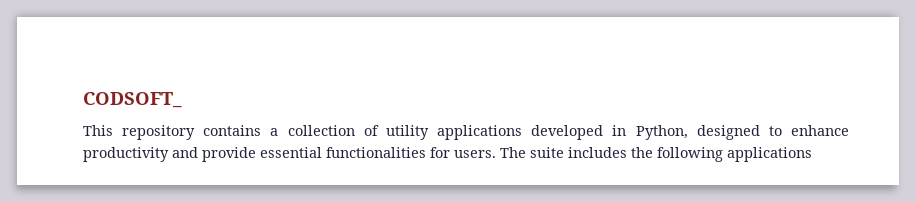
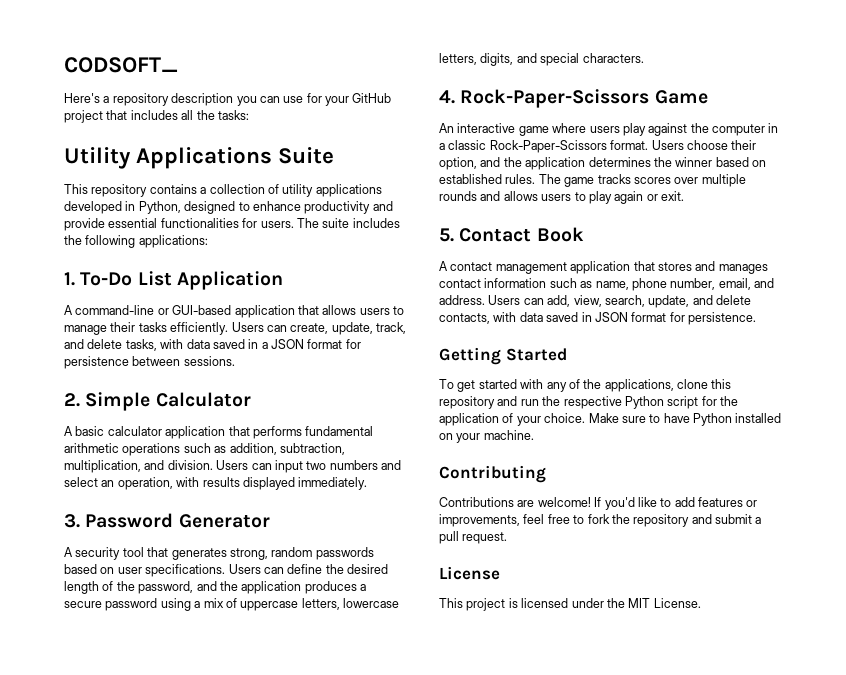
(182, 100) none -> [64,93,392,106] [64,110,249,123] [64,147,335,169] // Here's a repository description you can use for your GitHub project that includes all the tasks: // Utility Applications Suite
[727,147,812,162] applications -> [138,235,208,248] [64,271,283,290] [64,305,404,318] [64,322,406,335] [64,339,361,351] [64,356,235,369] [64,392,251,411] [64,426,374,439] [64,443,345,456] [64,460,401,473] [64,477,368,490] [64,513,270,528] [64,547,374,560] [64,564,388,577] [64,581,366,594] [64,598,399,611] [439,53,644,66] [439,89,708,108] [439,123,779,136] [439,140,757,153] [439,157,766,170] [439,174,746,187] [439,191,684,204] [439,227,584,242] [439,261,768,274] [439,278,774,291] [439,295,751,308] [439,312,756,325] [439,347,567,365] [439,379,732,392] [439,396,738,409] [439,413,782,426] [439,430,534,443] [439,465,546,483] [439,497,758,510] [439,514,762,527] [439,531,508,544] [439,566,500,580] [439,598,701,611] applications: // 1. To-Do List Application // A command-line or GUI-based application that allows users to manage their tasks efficiently. Users can create, update, track, and delete tasks, with data saved in a JSON format for persistence between sessions. // 2. Simple Calculator // A basic calculator application that performs fundamental arithmetic operations such as addition, subtraction, multiplication, and division. Users can input two numbers and select an operation, with results displayed immediately. // 3. Password Generator // A security tool that generates strong, random passwords based on user specifications. Users can define the desired length of the password, and the application produces a secure password using a mix of uppercase letters, lowercase letters, digits, and special characters. // 4. Rock-Paper-Scissors Game // An interactive game where users play against the computer in a classic Rock-Paper-Scissors format. Users choose their option, and the application determines the winner based on established rules. The game tracks scores over multiple rounds and allows users to play again or exit. // 5. Contact Book // A contact management application that stores and manages contact information such as name, phone number, email, and address. Users can add, view, search, update, and delete contacts, with data saved in JSON format for persistence. // Getting Started // To get started with any of the applications, clone this repository and run the respective Python script for the application of your choice. Make sure to have Python installed on your machine. // Contributing // Contributions are welcome! If you'd like to add features or improvements, feel free to fork the repository and submit a pull request. // License // This project is licensed under the MIT License.

